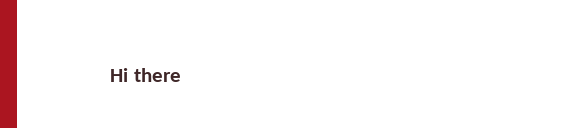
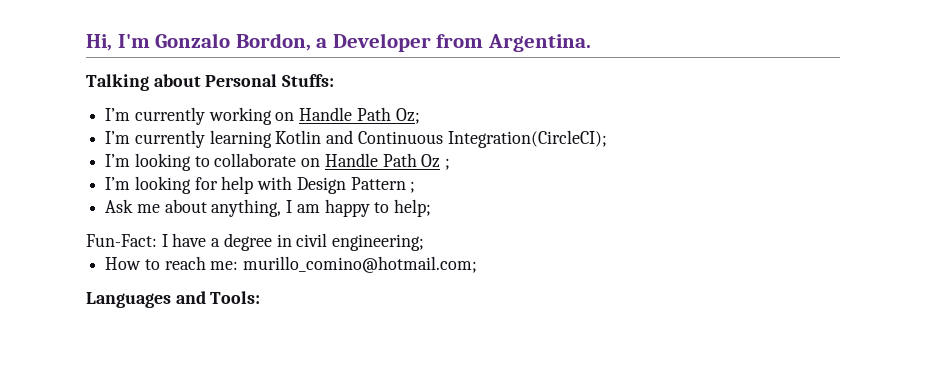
[110,68,181,82] Hi there -> [86,33,591,52] [86,74,335,91] [105,107,420,125] [105,130,607,148] [105,153,451,171] [105,176,416,194] [105,199,432,217] [86,233,425,251] [105,256,478,273] [86,291,261,308] Hi, I'm Gonzalo Bordon, a Developer from Argentina. // Talking about Personal Stuffs: // I’m currently working on Handle Path Oz; // I’m currently learning Kotlin and Continuous Integration(CircleCI); // I’m looking to collaborate on Handle Path Oz ; // I’m looking for help with Design Pattern ; // Ask me about anything, I am happy to help; // Fun-Fact: I have a degree in civil engineering; // How to reach me: murillo_comino@hotmail.com; // Languages and Tools:

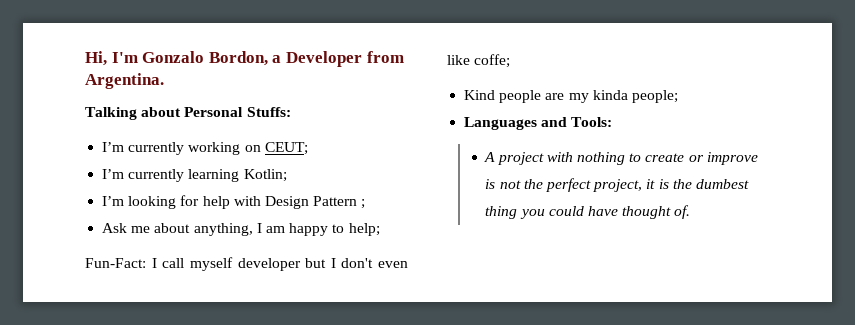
[299,107,420,124] Handle Path Oz; -> [264,142,308,155] CEUT;
[275,130,607,148] [105,153,451,171] Kotlin and Continuous Integration(CircleCI); // I’m looking to collaborate on Handle Path Oz ; -> [243,169,287,182] Kotlin;
[172,233,425,251] [105,256,478,273] [86,291,261,308] have a degree in civil engineering; // How to reach me: murillo_comino@hotmail.com; // Languages and Tools: -> [162,257,408,271] [447,54,511,68] [464,90,678,103] [464,117,613,130] [484,152,758,165] [485,178,749,192] [485,205,691,219] call myself developer but I don't even like coffe; // Kind people are my kinda people; // Languages and Tools: // A project with nothing to create or improve is not the perfect project, it is the dumbest thing you could have thought of.

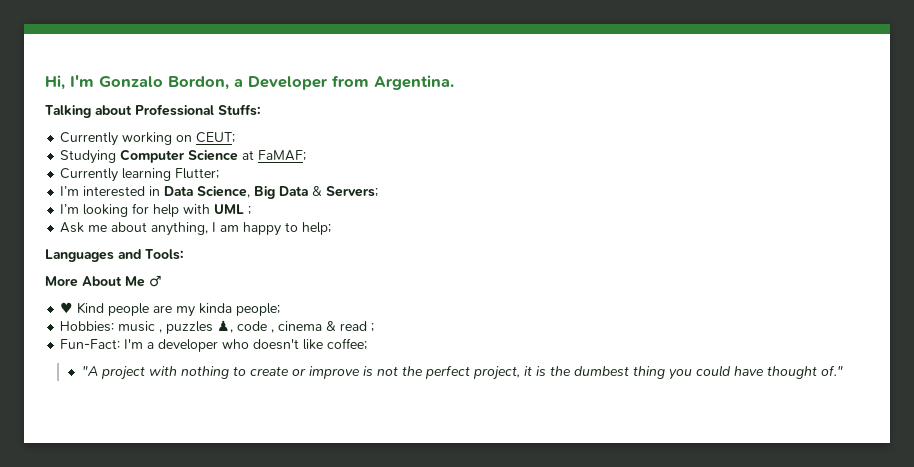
[184,107,244,117] Personal -> [135,104,214,116] Professional
[102,142,185,155] I’m currently -> [60,132,119,146] Currently
[102,169,287,182] I’m currently learning Kotlin; -> [60,149,307,164] [60,168,220,182] [60,186,379,199] Studying Computer Science at FaMAF; // Currently learning Flutter; // I’m interested in Data Science, Big Data & Servers;
[264,196,358,209] Design Pattern -> [214,204,245,214] UML
[85,257,408,271] [447,54,511,68] Fun-Fact: I call myself developer but I don't even like coffe; // -> [45,249,184,262] [45,275,162,287] [60,302,74,313] Languages and Tools: // More About Me ♂ // ♥
[464,117,613,130] [484,152,496,162] Languages and Tools: // A -> [60,320,375,334] [60,338,368,352] [81,366,98,376] Hobbies: music , puzzles ♟, code , cinema & read ; // Fun-Fact: I'm a developer who doesn't like coffee; // "A
[674,205,691,219] of. -> [820,365,843,376] of."

